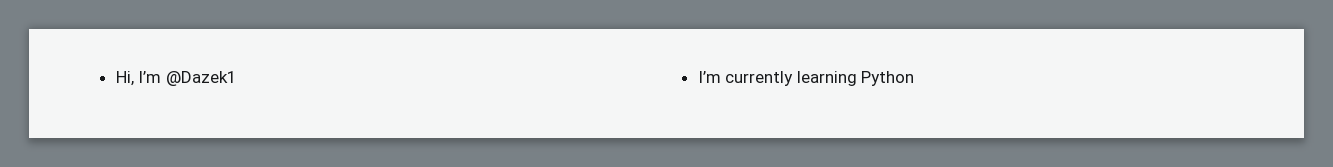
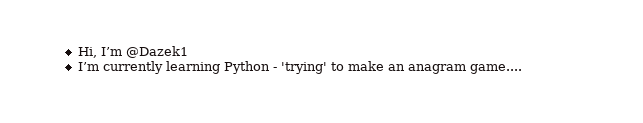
(915, 78) none -> [272,61,522,74] - 'trying' to make an anagram game....

